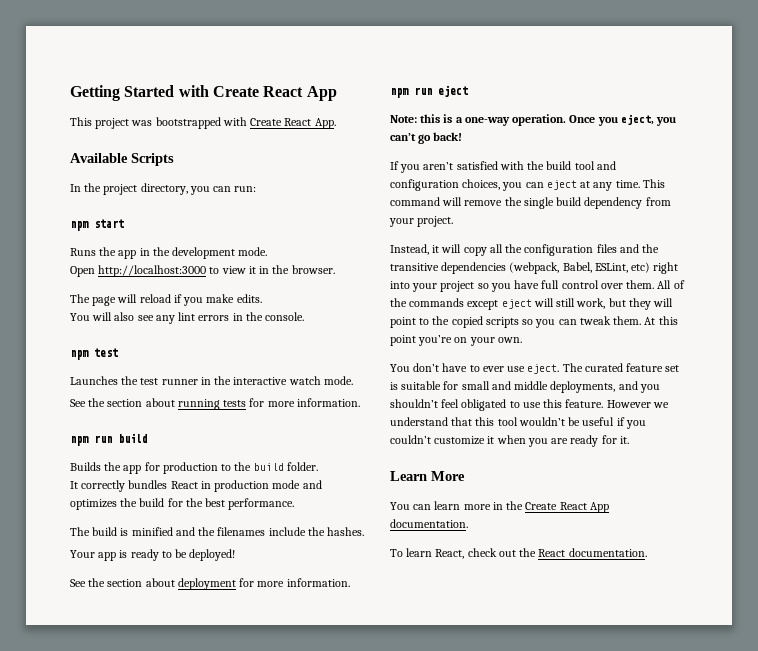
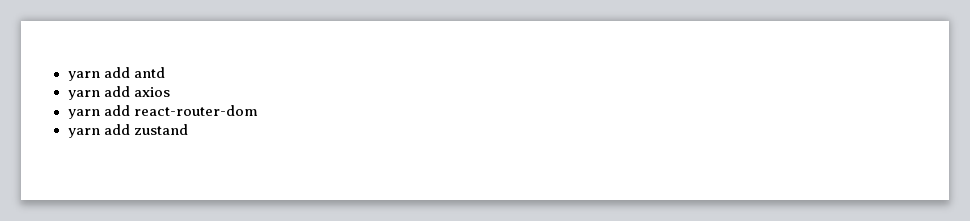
[70,85,337,101] [70,117,336,129] [70,153,174,166] [70,183,257,195] [70,219,124,231] [70,247,268,259] [70,265,335,277] [70,294,262,306] [70,312,305,324] [70,348,118,360] [70,376,353,385] [70,398,360,410] [70,433,148,446] [70,462,318,474] [70,480,322,492] [70,498,295,510] [70,527,365,536] [70,549,236,561] [70,578,350,590] [390,85,468,98] [390,114,677,126] [390,132,463,144] [390,161,616,173] [390,179,665,191] [390,197,671,209] [389,216,454,227] [390,244,660,256] [390,262,679,274] [390,280,685,292] [390,298,674,310] [390,316,678,328] [390,335,522,346] [390,363,680,374] [390,381,660,393] [390,399,669,411] [390,417,646,429] [390,435,629,447] [390,471,465,481] [390,501,609,513] [390,519,468,528] [390,548,647,559] Getting Started with Create React App // This project was bootstrapped with Create React App. // Available Scripts // In the project directory, you can run: // npm start // Runs the app in the development mode. // Open http://localhost:3000 to view it in the browser. // The page will reload if you make edits. // You will also see any lint errors in the console. // npm test // Launches the test runner in the interactive watch mode. // See the section about running tests for more information. // npm run build // Builds the app for production to the build folder. // It correctly bundles React in production mode and optimizes the build for the best performance. // The build is minified and the filenames include the hashes. // Your app is ready to be deployed! // See the section about deployment for more information. // npm run eject // Note: this is a one-way operation. Once you eject, you can’t go back! // If you aren’t satisfied with the build tool and configuration choices, you can eject at any time. This command will remove the single build dependency from your project. // Instead, it will copy all the configuration files and the transitive dependencies (webpack, Babel, ESLint, etc) right into your project so you have full control over them. All of the commands except eject will still work, but they will point to the copied scripts so you can tweak them. At this point you’re on your own. // You don’t have to ever use eject. The curated feature set is suitable for small and middle deployments, and you shouldn’t feel obligated to use this feature. However we understand that this tool wouldn’t be useful if you couldn’t customize it when you are ready for it. // Learn More // You can learn more in the Create React App documentation. // To learn React, check out the React documentation. -> [67,67,165,81] [67,86,170,100] [67,105,258,119] [67,124,188,138] yarn add antd // yarn add axios // yarn add react-router-dom // yarn add zustand

